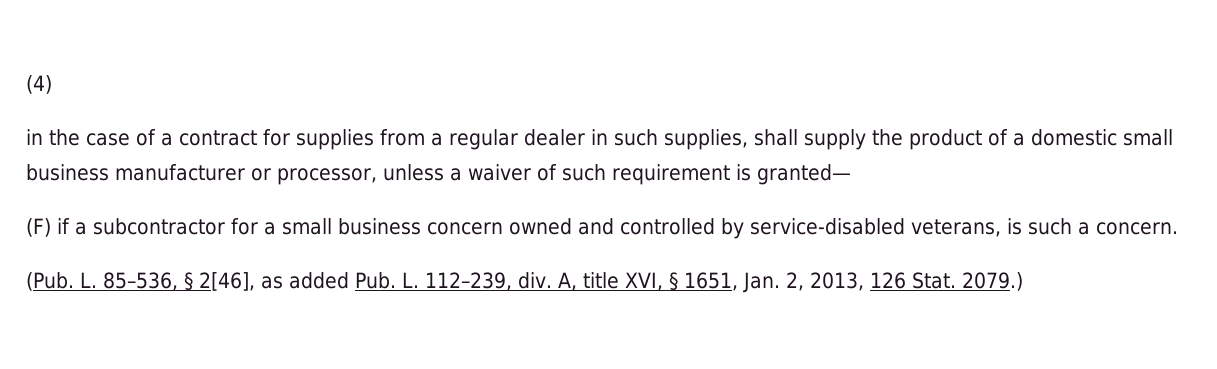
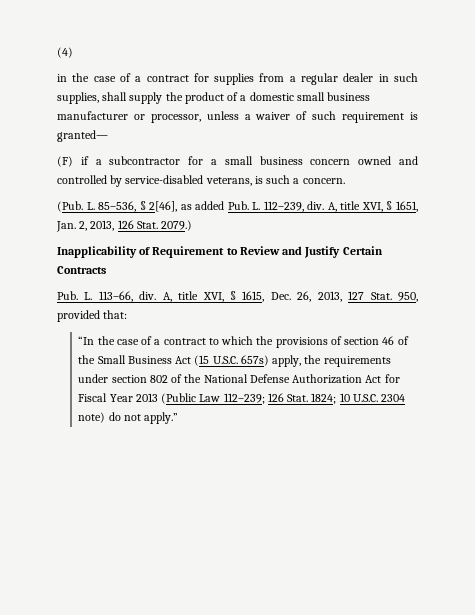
(1023, 281) none -> [57,246,383,258] [57,266,106,274] [57,291,418,302] [57,310,128,322] [78,336,409,348] [78,355,391,367] [78,374,400,384] [78,393,406,404] [78,412,179,424] // Inapplicability of Requirement to Review and Justify Certain Contracts // Pub. L. 113–66, div. A, title XVI, § 1615, Dec. 26, 2013, 127 Stat. 950, provided that: // “In the case of a contract to which the provisions of section 46 of the Small Business Act (15 U.S.C. 657s) apply, the requirements under section 802 of the National Defense Authorization Act for Fiscal Year 2013 (Public Law 112–239; 126 Stat. 1824; 10 U.S.C. 2304 note) do not apply.”

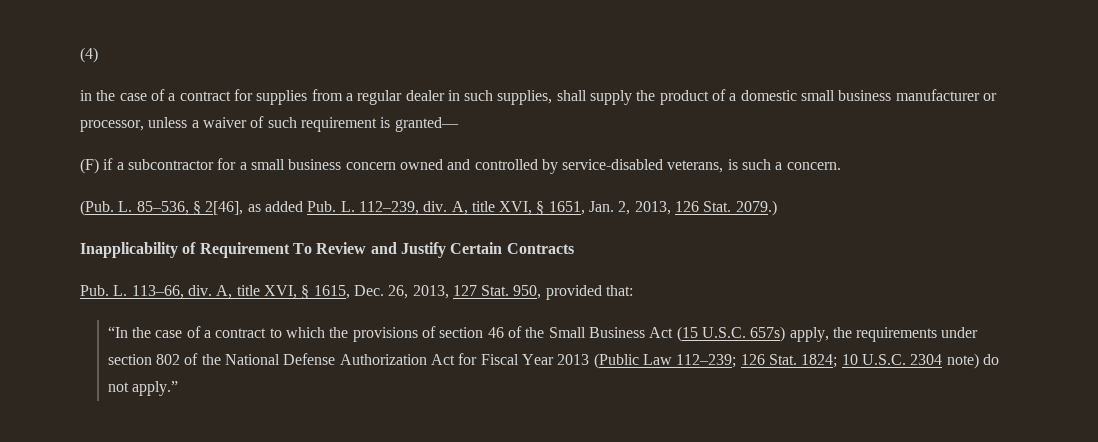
[226,248,238,255] to -> [292,243,312,254] To

